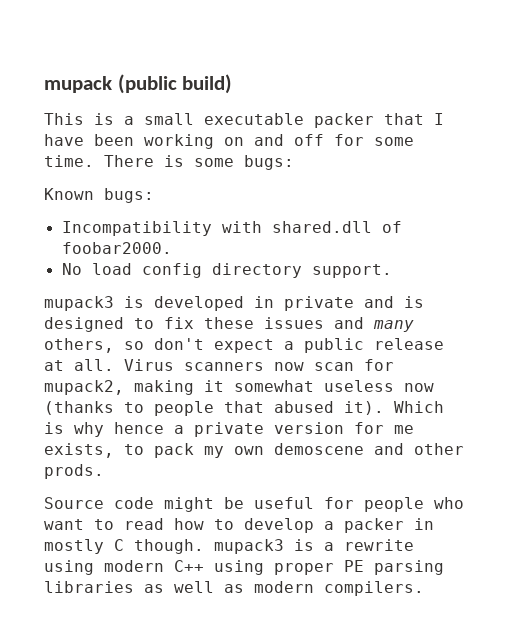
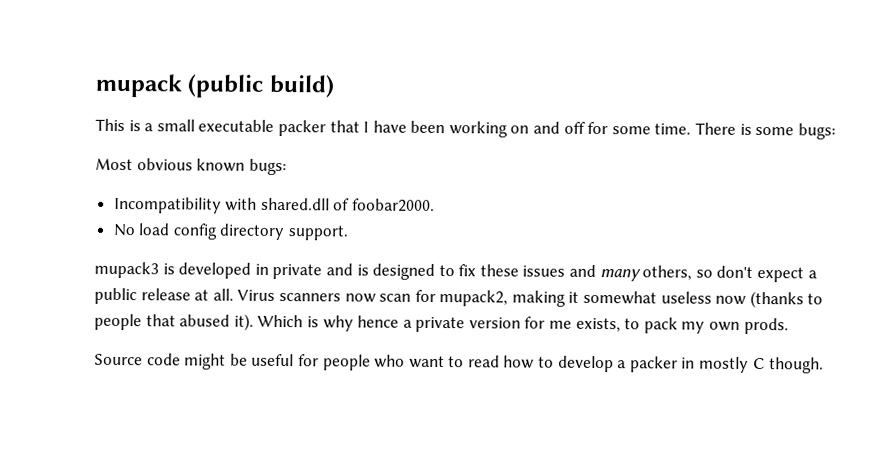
[44,188,94,200] Known -> [95,157,246,172] Most obvious known
[274,443,464,455] demoscene and other -> (741, 326) none
[214,539,414,554] [44,560,444,575] [44,581,424,596] mupack3 is a rewrite using modern C++ using proper PE parsing libraries as well as modern compilers. -> (825, 365) none

